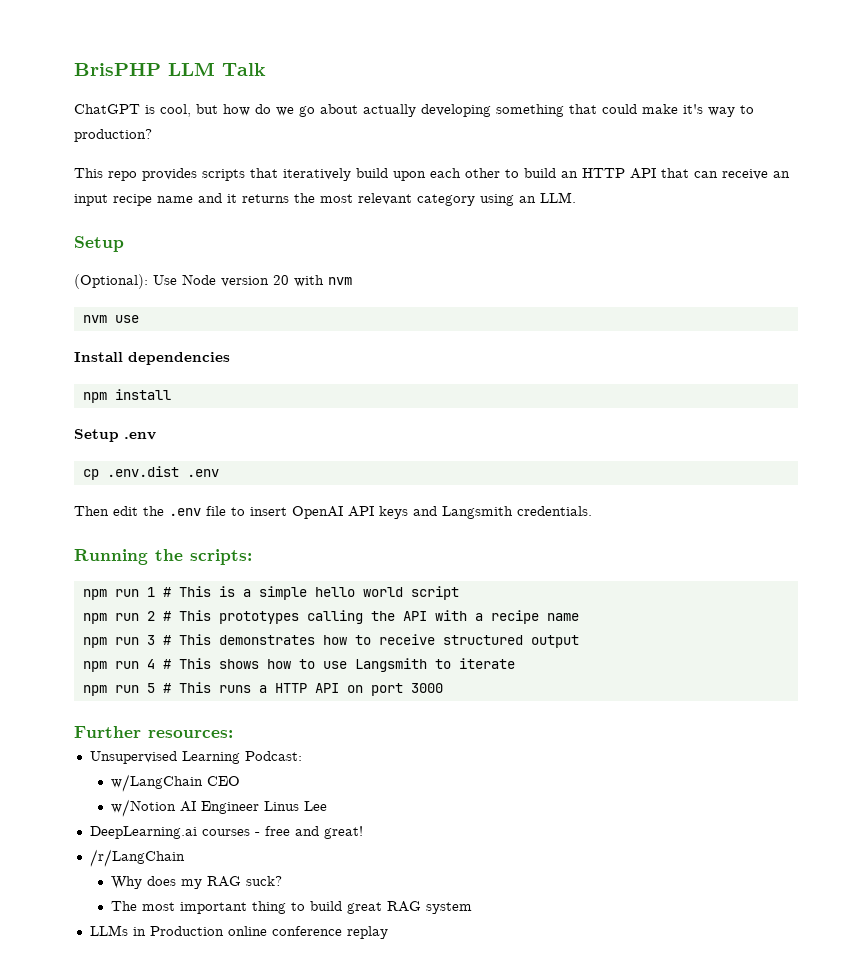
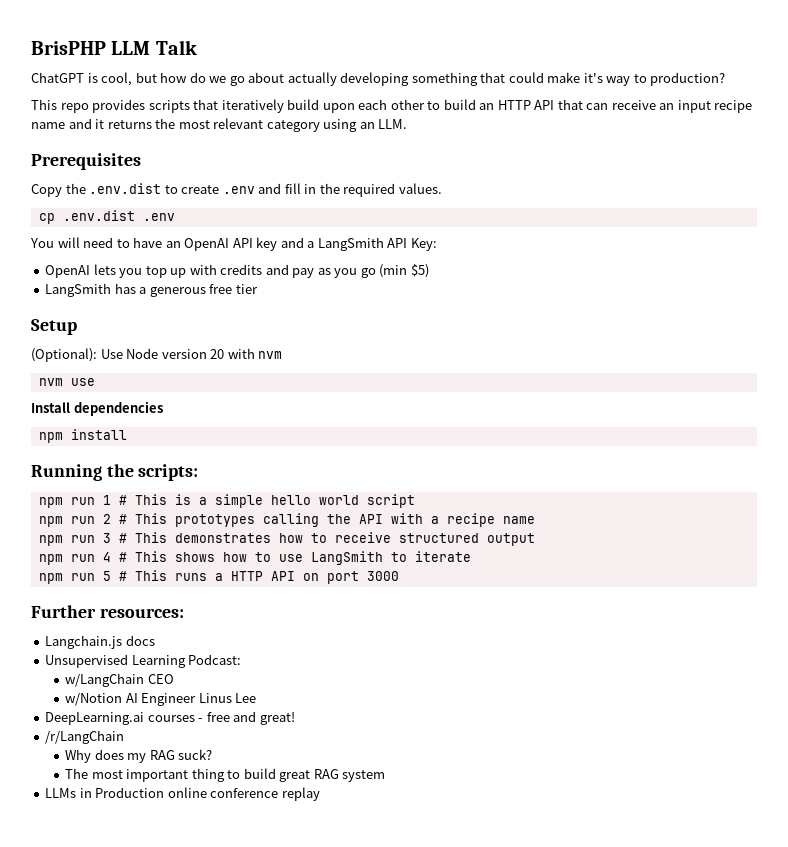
(576, 197) none -> [31,153,141,170] [31,183,442,197] [38,210,175,224] [30,237,437,251] [45,264,429,278] [45,283,258,297] // Prerequisites // Copy the .env.dist to create .env and fill in the required values. // cp .env.dist .env // You will need to have an OpenAI API key and a LangSmith API Key: // OpenAI lets you top up with credits and pay as you go (min $5) // LangSmith has a generous free tier
[74,429,156,442] [82,466,219,480] [74,506,592,519] // Setup .env // cp .env.dist .env // Then edit the .env file to insert OpenAI API keys and Langsmith credentials. -> (127, 434) none
[354,658,427,672] Langsmith -> [310,551,383,565] LangSmith
(233, 734) none -> [45,635,155,649] // Langchain.js docs

